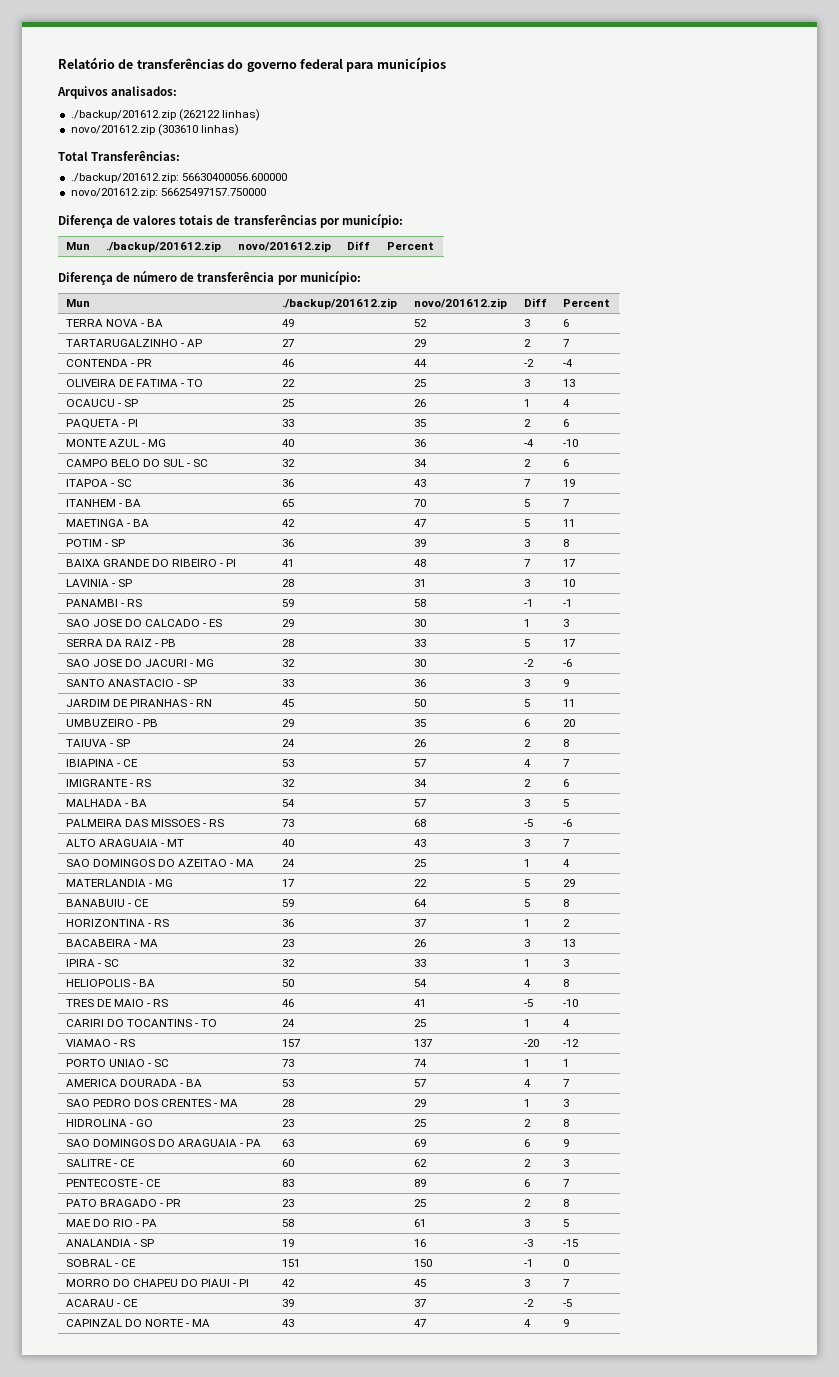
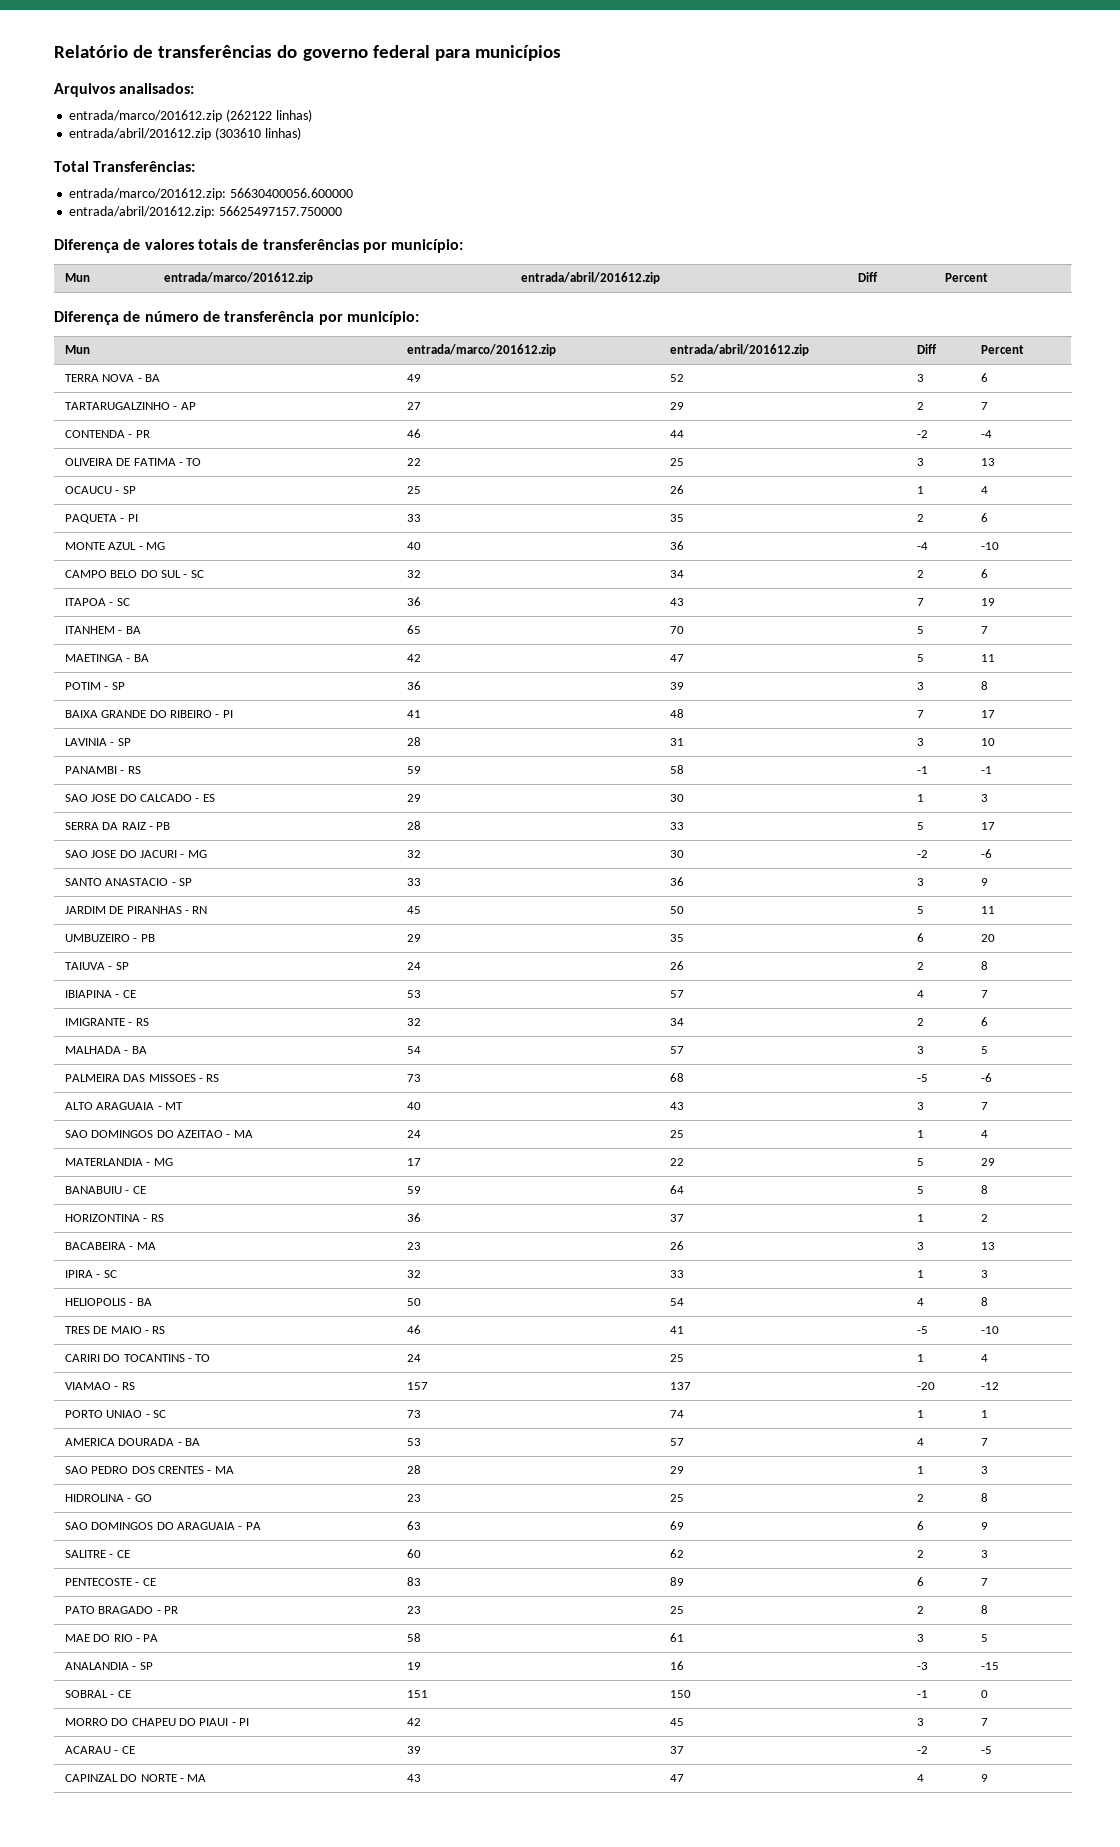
[70,110,176,120] ./backup/201612.zip -> [69,110,223,122] entrada/marco/201612.zip
[70,125,155,135] novo/201612.zip -> [69,128,212,140] entrada/abril/201612.zip
[70,173,179,183] ./backup/201612.zip: -> [69,188,227,200] entrada/marco/201612.zip:
[70,188,158,198] novo/201612.zip: -> [69,206,216,218] entrada/abril/201612.zip:
[105,241,221,252] [237,241,331,252] ./backup/201612.zip | novo/201612.zip -> [163,272,313,284] [520,272,660,284] entrada/marco/201612.zip | entrada/abril/201612.zip
[281,298,397,309] [413,298,507,309] ./backup/201612.zip | novo/201612.zip -> [406,344,556,356] [669,344,809,356] entrada/marco/201612.zip | entrada/abril/201612.zip

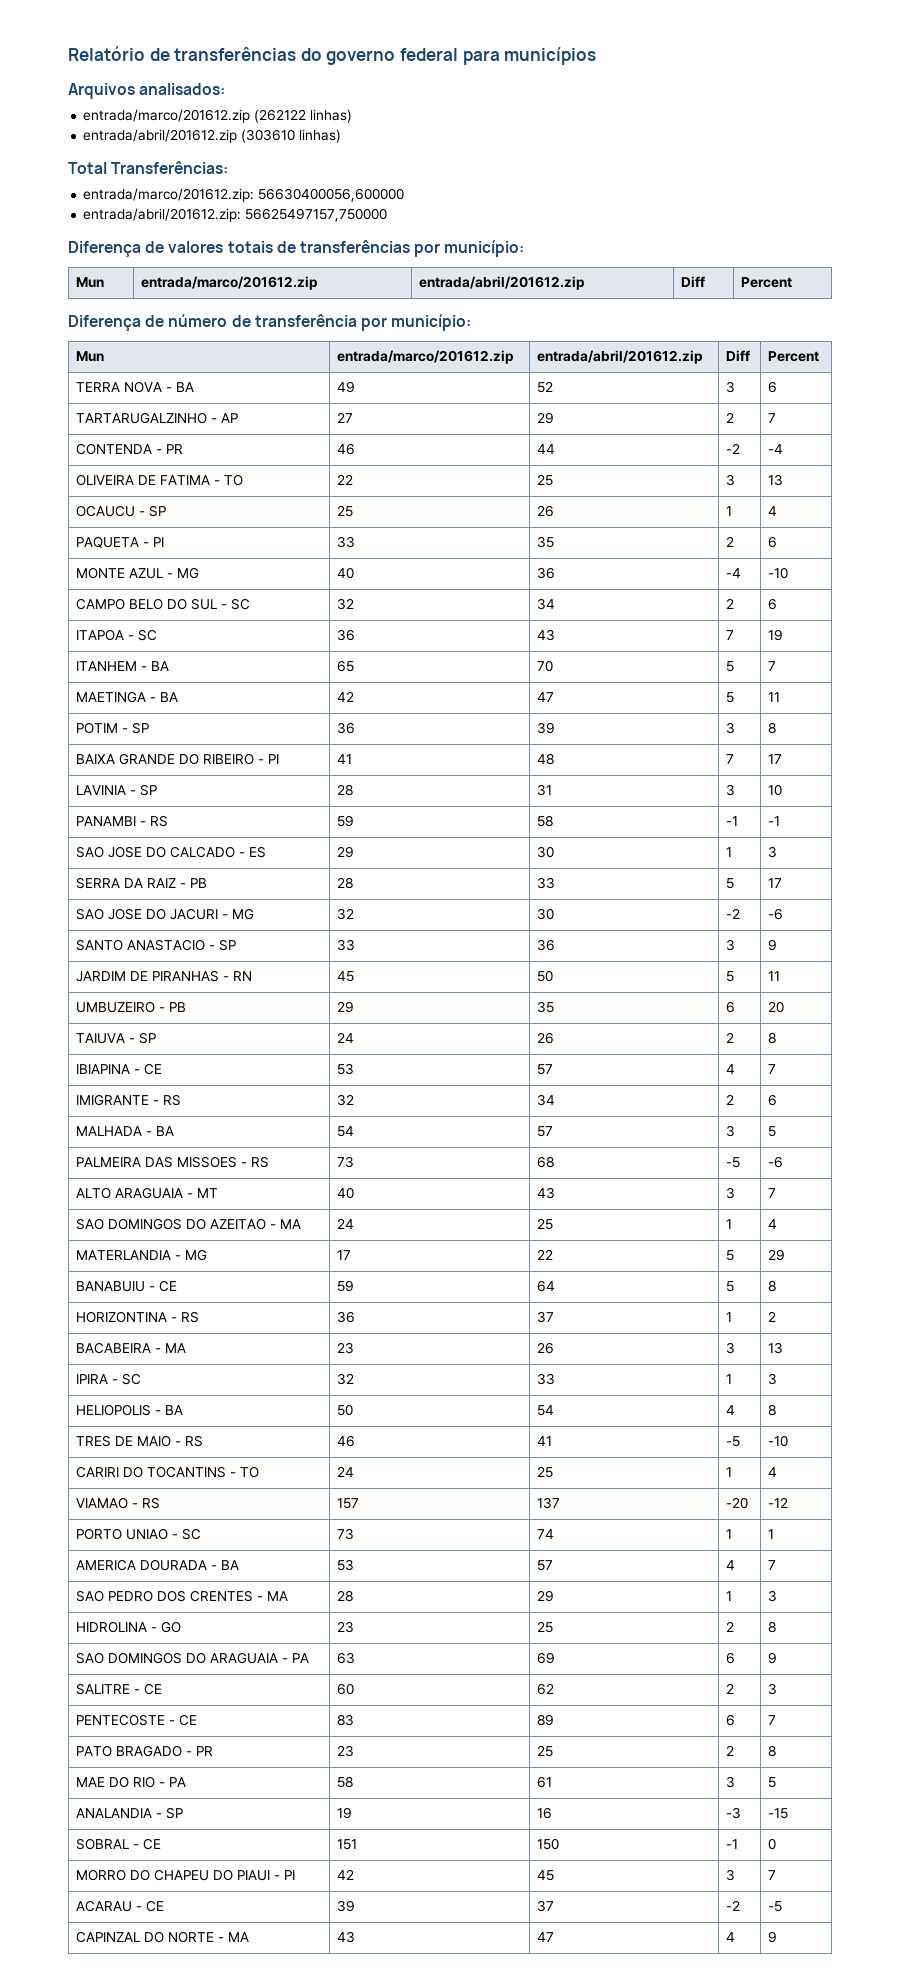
[230,188,354,198] 56630400056.600000 -> [258,188,405,202] 56630400056,600000
[219,206,343,216] 56625497157.750000 -> [245,208,388,222] 56625497157,750000

